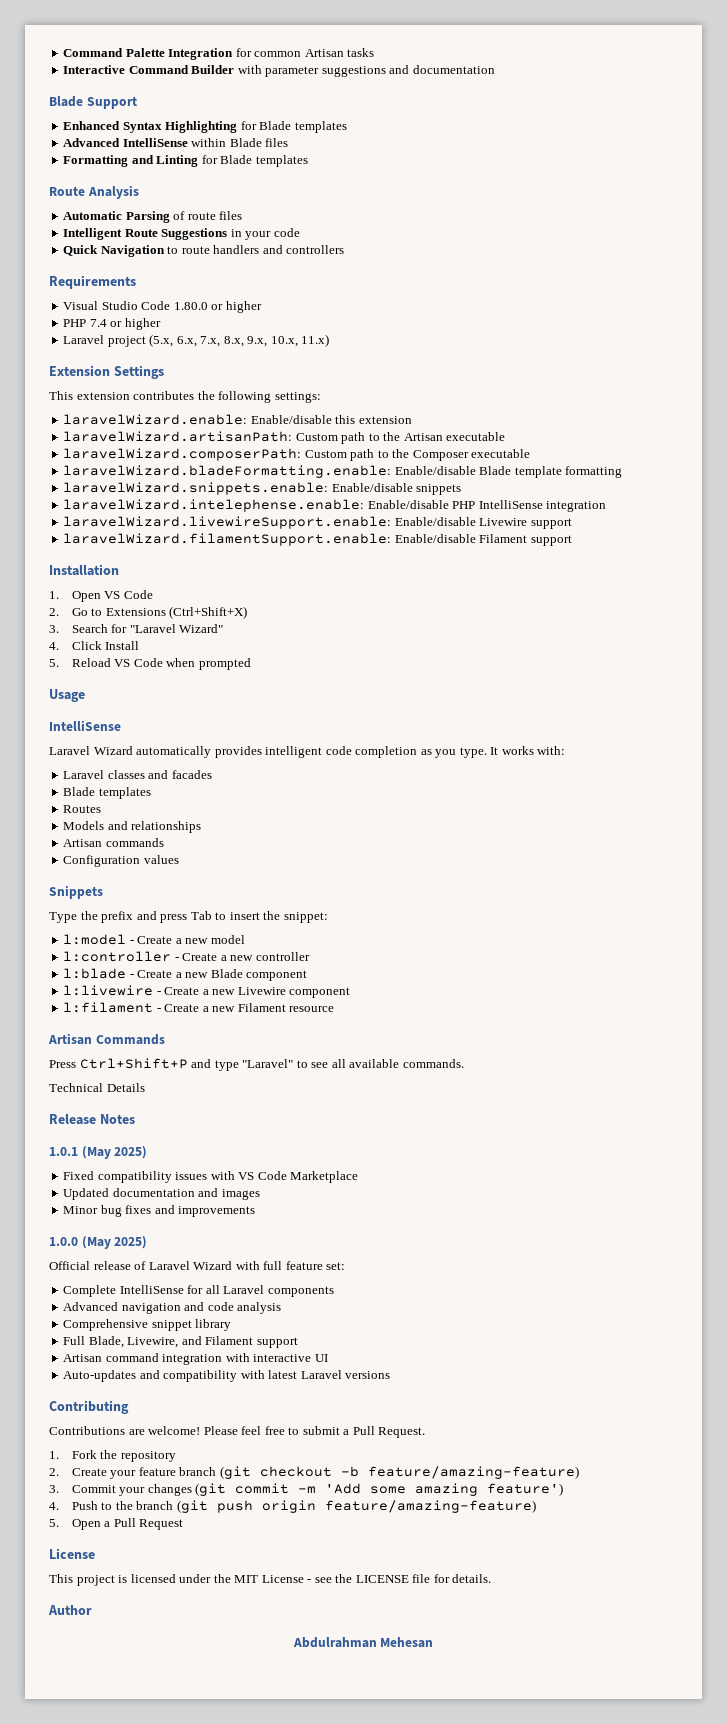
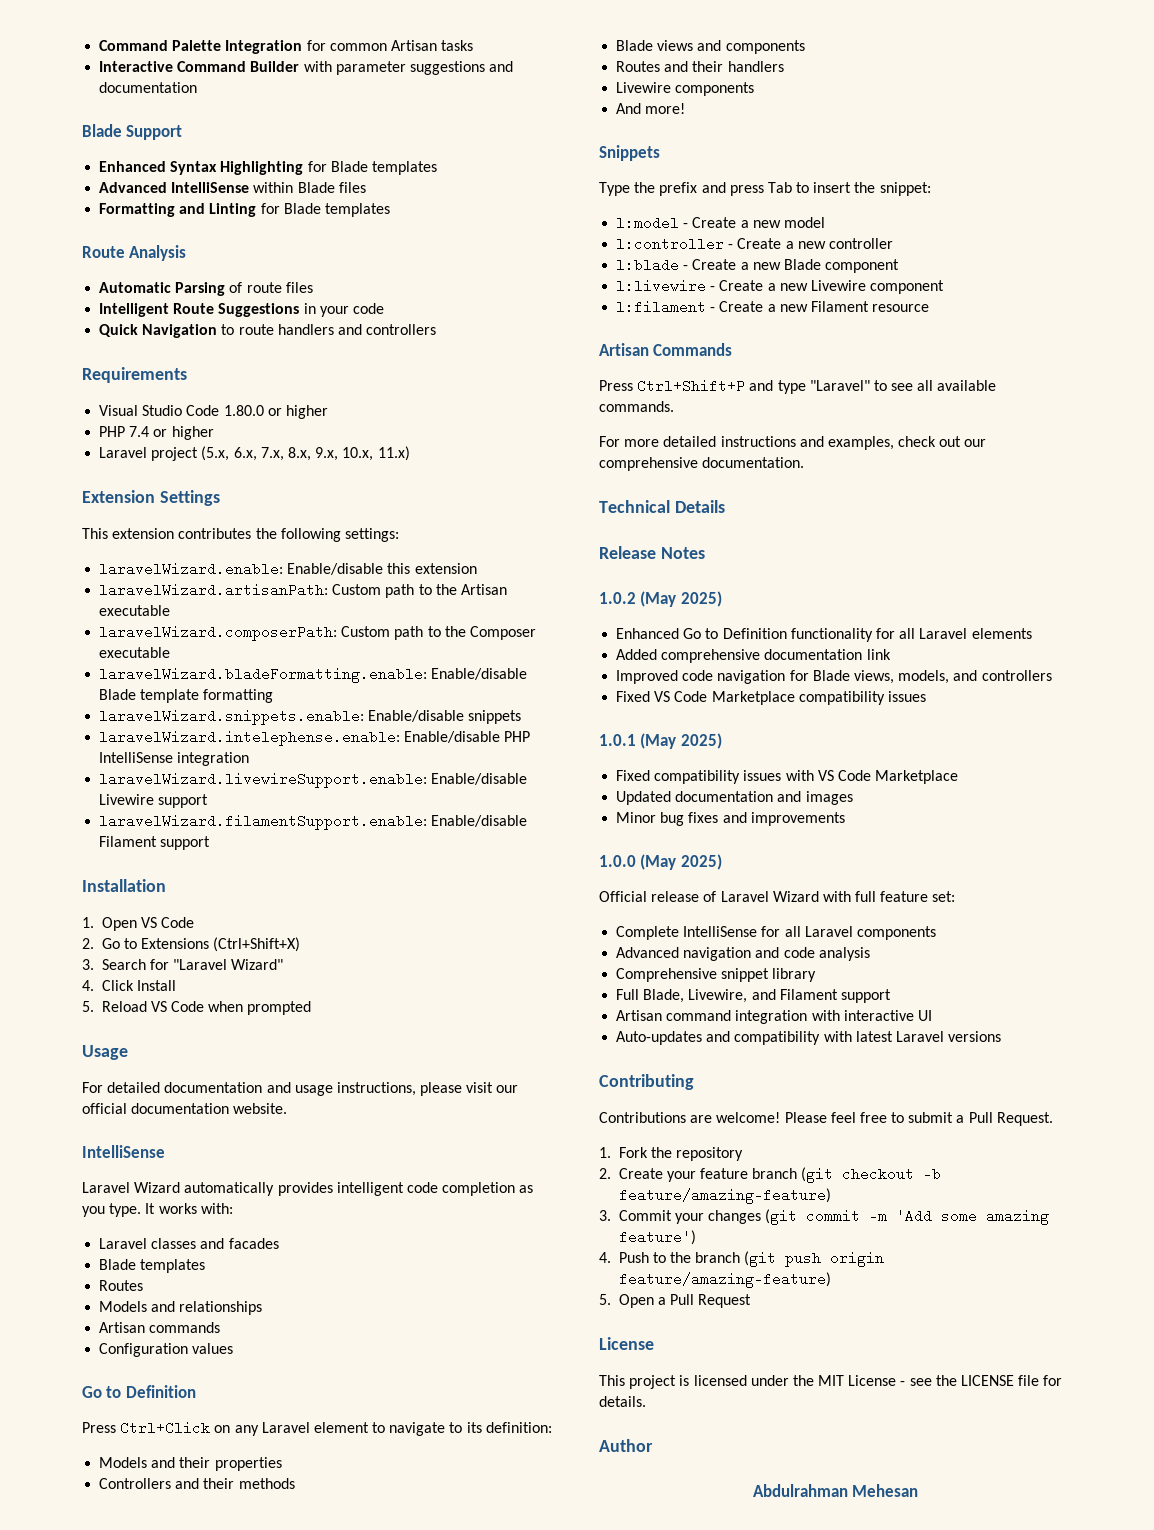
(85, 695) none -> [82,1082,519,1096] [82,1103,288,1114] // For detailed documentation and usage instructions, please visit our official documentation website.
(179, 859) none -> [82,1385,196,1398] [82,1421,552,1436] [99,1457,282,1471] [99,1478,295,1489] [616,40,805,54] [616,61,784,72] [616,82,755,96] [616,103,686,114] // Go to Definition // Press Ctrl+Click on any Laravel element to navigate to its definition: // Models and their properties // Controllers and their methods // Blade views and components // Routes and their handlers // Livewire components // And more!
[49,1083,145,1092] [49,1114,135,1125] Technical Details // Release Notes -> [599,436,987,450] [599,457,805,471] [599,500,725,513] [599,546,705,559] [599,591,722,607] [616,628,1032,642] [616,649,891,663] [616,670,1052,684] [616,691,926,705] For more detailed instructions and examples, check out our comprehensive documentation. // Technical Details // Release Notes // 1.0.2 (May 2025) // Enhanced Go to Definition functionality for all Laravel elements // Added comprehensive documentation link // Improved code navigation for Blade views, models, and controllers // Fixed VS Code Marketplace compatibility issues

